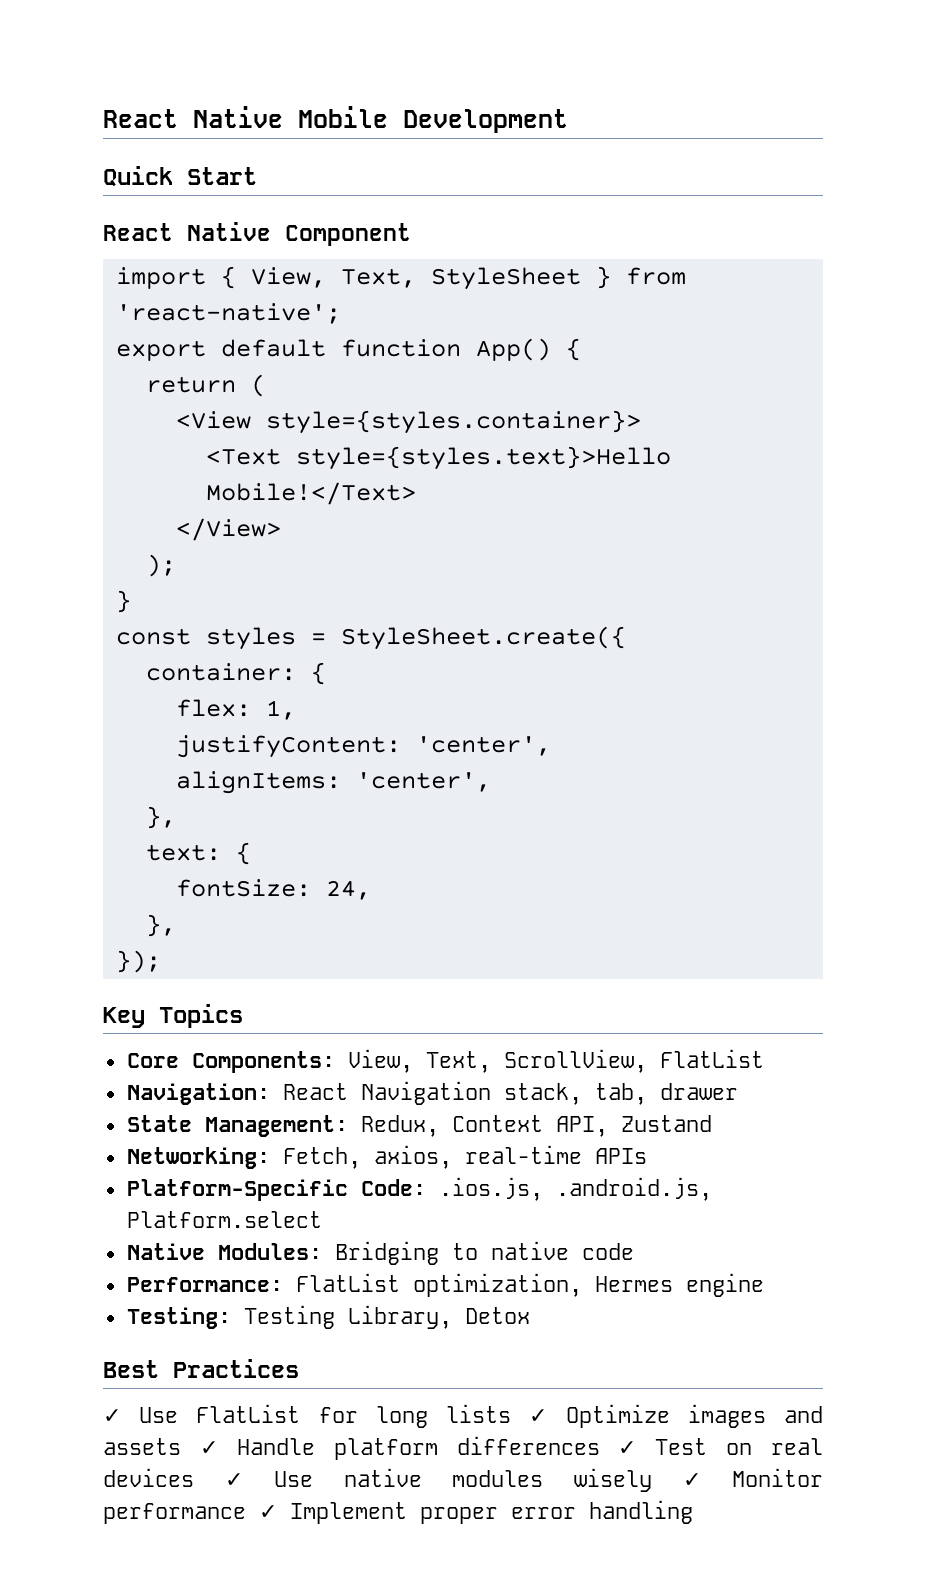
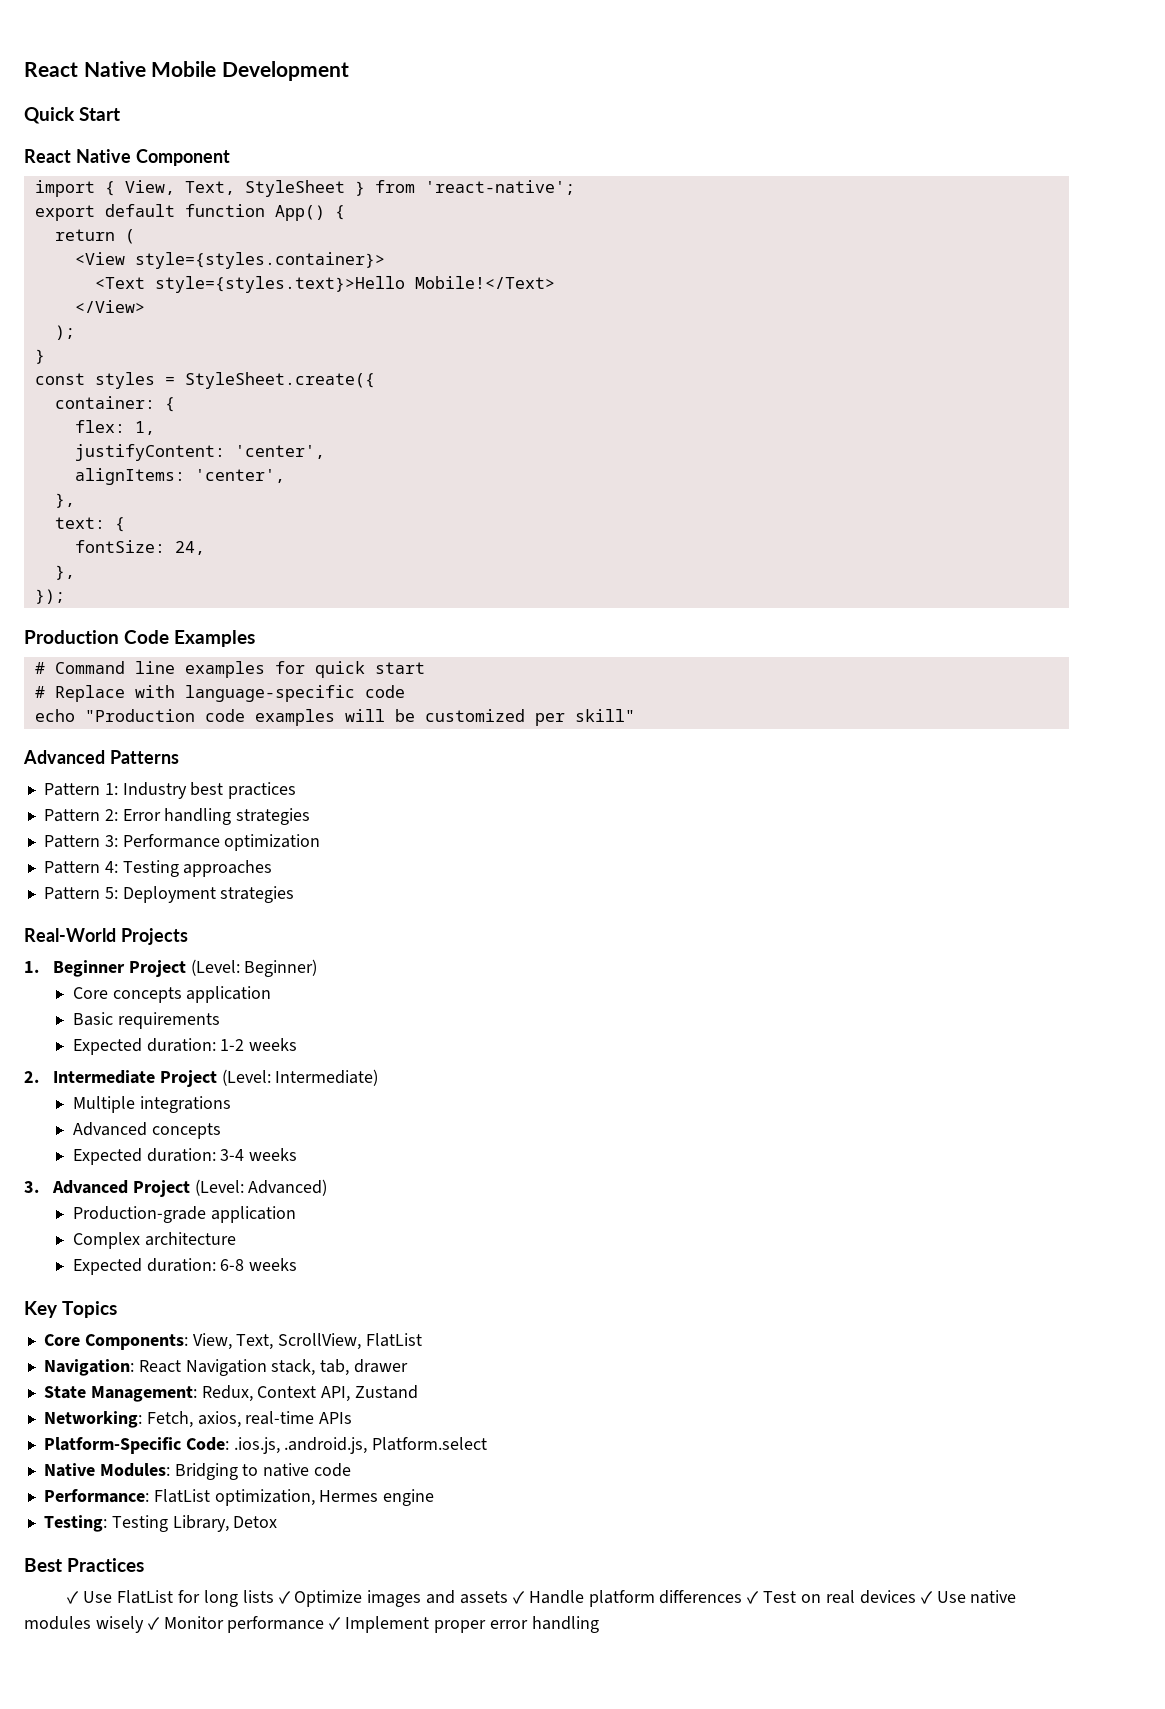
(161, 961) none -> [24,630,256,647] [34,661,425,678] [34,685,405,702] [34,709,635,726] [23,750,179,764] [43,782,297,799] [43,808,311,825] [43,834,321,851] [43,860,273,877] [43,886,295,903] [24,928,188,945] [24,959,318,977] [72,986,272,1003] [72,1012,220,1029] [72,1038,298,1055] [24,1069,379,1087] [72,1096,231,1113] [72,1122,221,1139] [72,1148,298,1165] [24,1179,328,1197] [72,1206,296,1223] [72,1232,236,1249] [72,1258,298,1275] // Production Code Examples // # Command line examples for quick start // # Replace with language-specific code // echo "Production code examples will be customized per skill" // Advanced Patterns // Pattern 1: Industry best practices // Pattern 2: Error handling strategies // Pattern 3: Performance optimization // Pattern 4: Testing approaches // Pattern 5: Deployment strategies // Real-World Projects // 1. Beginner Project (Level: Beginner) // Core concepts application // Basic requirements // Expected duration: 1-2 weeks // 2. Intermediate Project (Level: Intermediate) // Multiple integrations // Advanced concepts // Expected duration: 3-4 weeks // 3. Advanced Project (Level: Advanced) // Production-grade application // Complex architecture // Expected duration: 6-8 weeks

